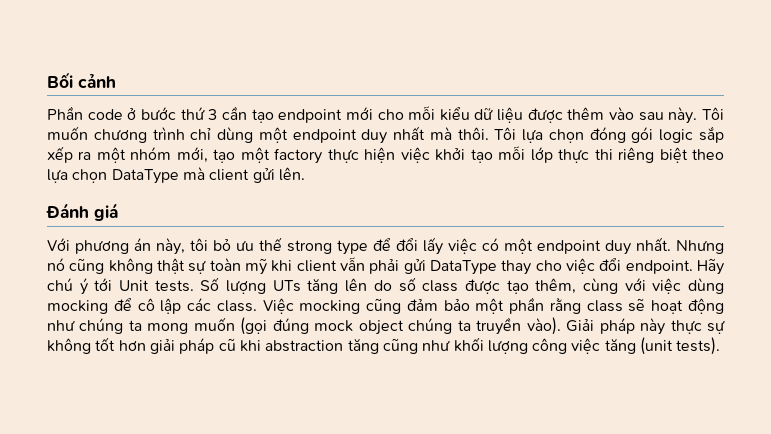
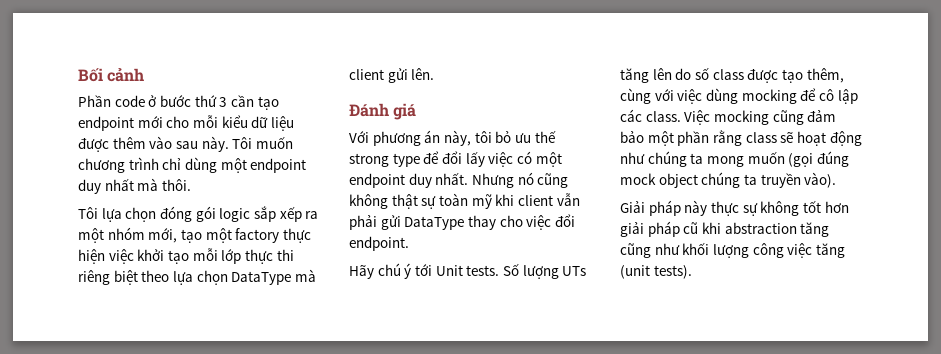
(489, 133) none -> (191, 185) //
(693, 267) none -> (409, 243) //
(561, 326) none -> (837, 180) //

